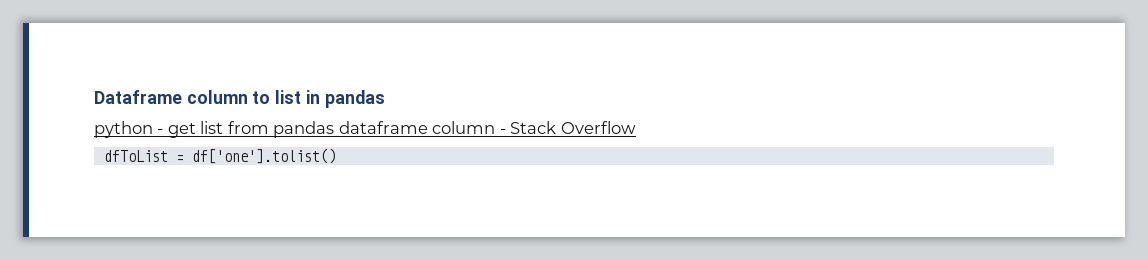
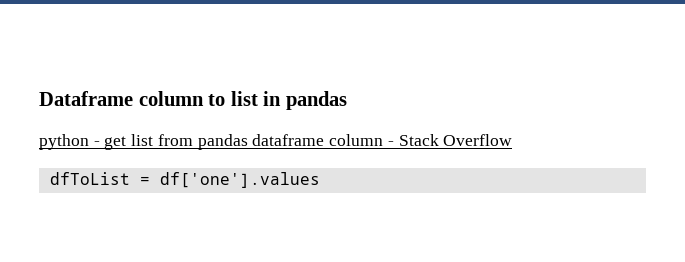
[191,148,336,164] df['one'].tolist() -> [159,172,320,188] df['one'].values

